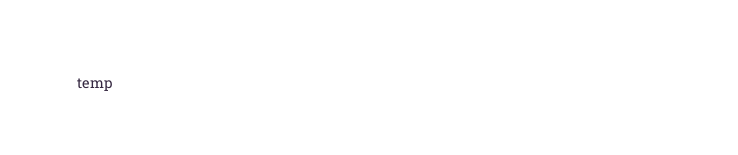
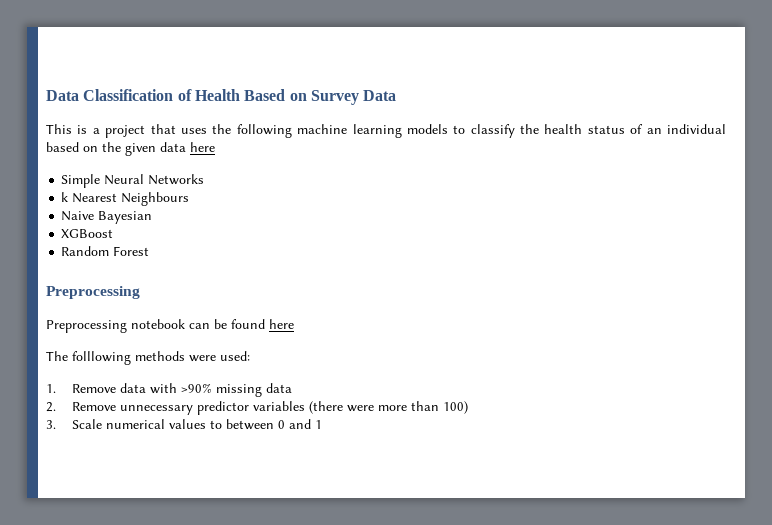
[77,78,112,91] temp -> [46,89,397,105] [46,124,727,138] [46,142,215,156] [61,174,205,188] [61,192,190,206] [61,211,153,224] [61,229,114,238] [61,246,150,256] [46,286,140,299] [46,319,294,333] [46,351,250,365] [46,383,293,397] [46,401,469,415] [46,419,323,430] Data Classification of Health Based on Survey Data // This is a project that uses the following machine learning models to classify the health status of an individual based on the given data here // Simple Neural Networks // k Nearest Neighbours // Naive Bayesian // XGBoost // Random Forest // Preprocessing // Preprocessing notebook can be found here // The folllowing methods were used: // 1. Remove data with >90% missing data // 2. Remove unnecessary predictor variables (there were more than 100) // 3. Scale numerical values to between 0 and 1

